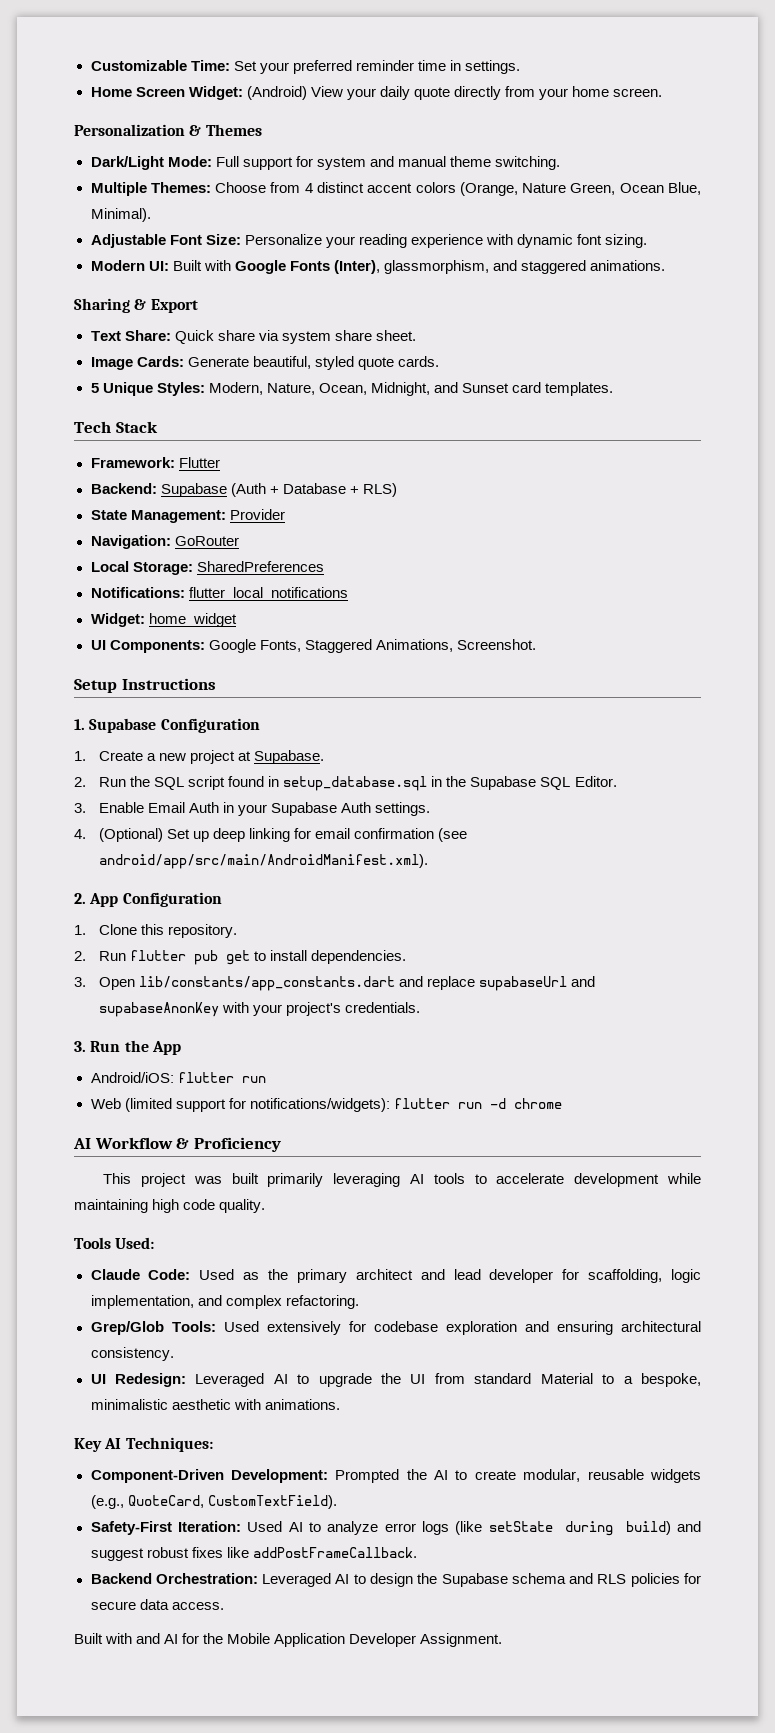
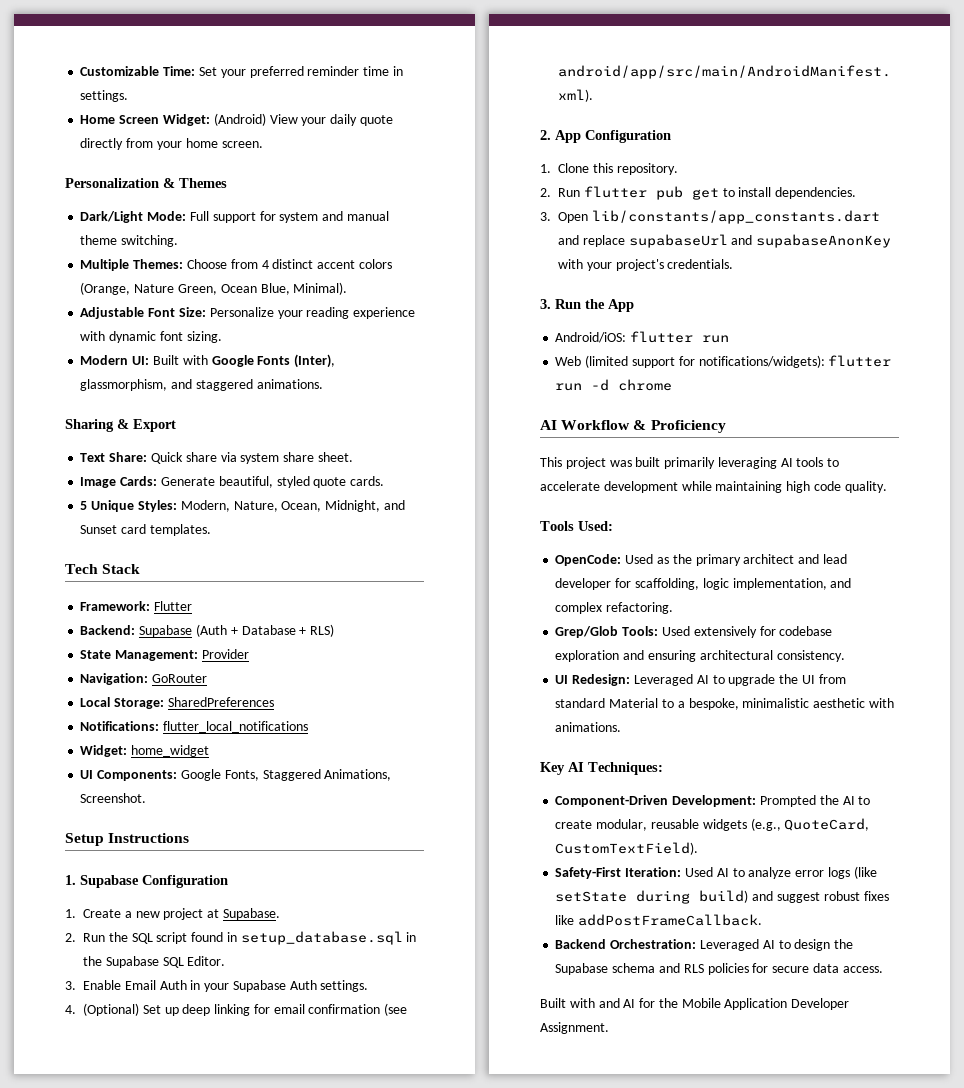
[90,1269,191,1280] Claude Code: -> [555,554,622,566] OpenCode:

